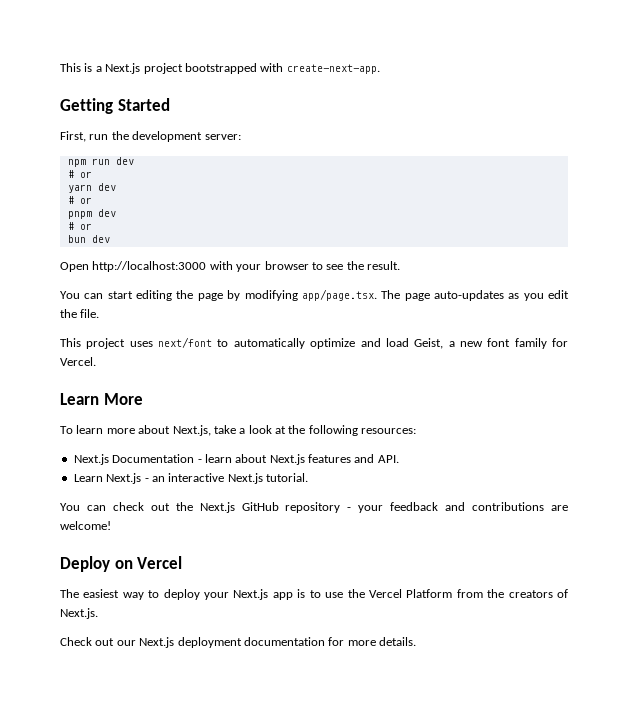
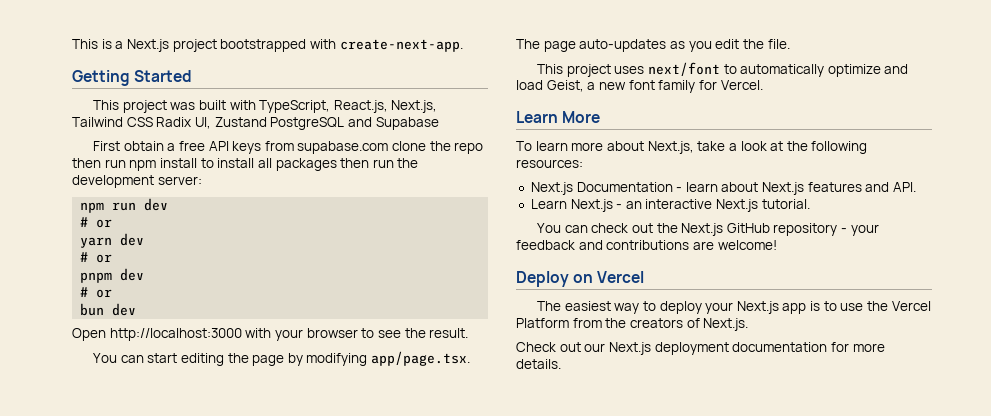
[60,131,86,142] First, -> [92,100,438,113] [72,117,439,130] [92,141,484,154] [72,158,370,171] This project was built with TypeScript, React.js, Next.js, Tailwind CSS Radix UI, Zustand PostgreSQL and Supabase // First obtain a free API keys from supabase.com clone the repo then run npm install to install all packages then

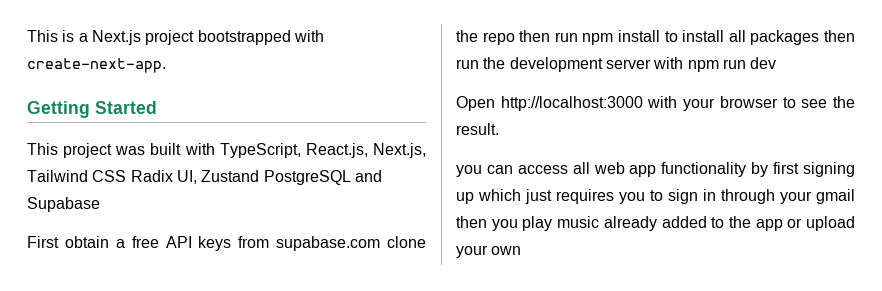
[157,176,202,185] server: // -> [605,57,684,69] server with
[80,217,113,228] [80,233,145,248] [80,252,113,263] [80,268,145,283] [80,287,113,298] [80,303,137,316] // # or // yarn dev // # or // pnpm dev // # or // bun dev -> (777, 63) none
[92,351,471,366] [516,39,790,52] [536,62,909,77] [516,80,763,93] [516,111,601,123] [516,141,868,154] [516,159,583,168] [530,182,917,195] [530,199,810,212] [536,223,879,236] [516,240,777,250] [516,271,645,287] [536,301,931,314] [516,318,749,331] [516,342,885,355] [516,359,561,369] You can start editing the page by modifying app/page.tsx. The page auto-updates as you edit the file. // This project uses next/font to automatically optimize and load Geist, a new font family for Vercel. // Learn More // To learn more about Next.js, take a look at the following resources: // Next.js Documentation - learn about Next.js features and API. // Learn Next.js - an interactive Next.js tutorial. // You can check out the Next.js GitHub repository - your feedback and contributions are welcome! // Deploy on Vercel // The easiest way to deploy your Next.js app is to use the Vercel Platform from the creators of Next.js. // Check out our Next.js deployment documentation for more details. -> [456,162,855,177] [456,189,855,204] [456,216,855,231] [456,245,522,258] you can access all web app functionality by first signing up which just requires you to sign in through your gmail then you play music already added to the app or upload your own

